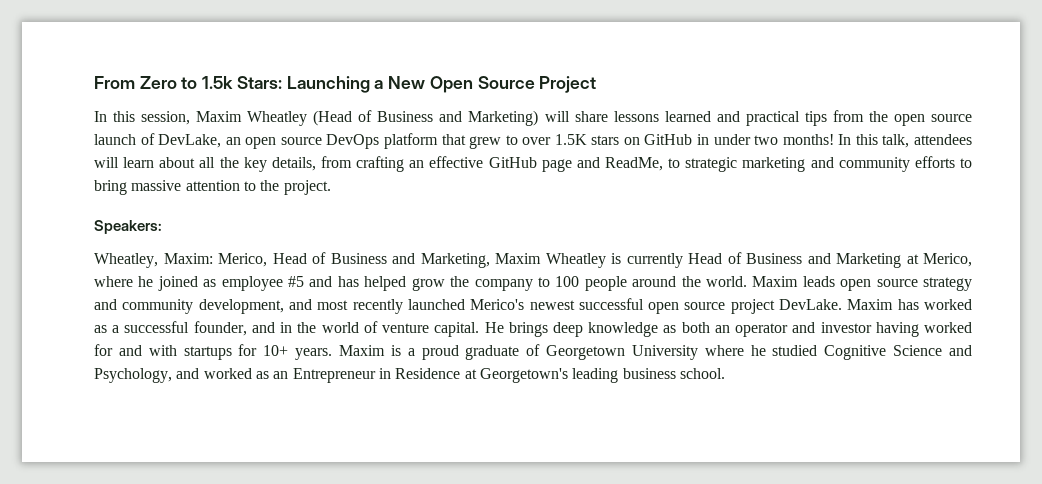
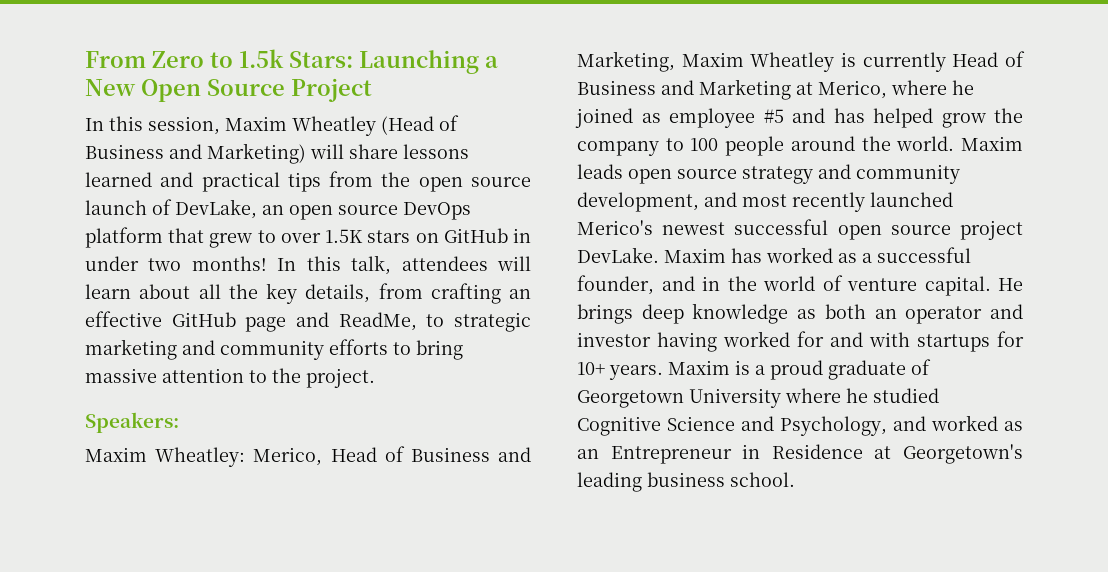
[94,253,213,268] Wheatley, Maxim: -> [85,447,246,467] Maxim Wheatley:

